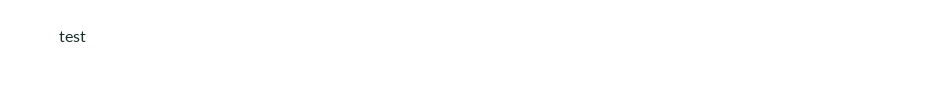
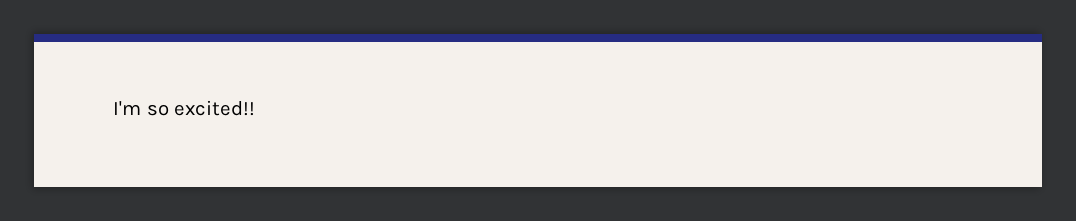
[59,31,86,42] test -> [113,100,256,116] I'm so excited!!

